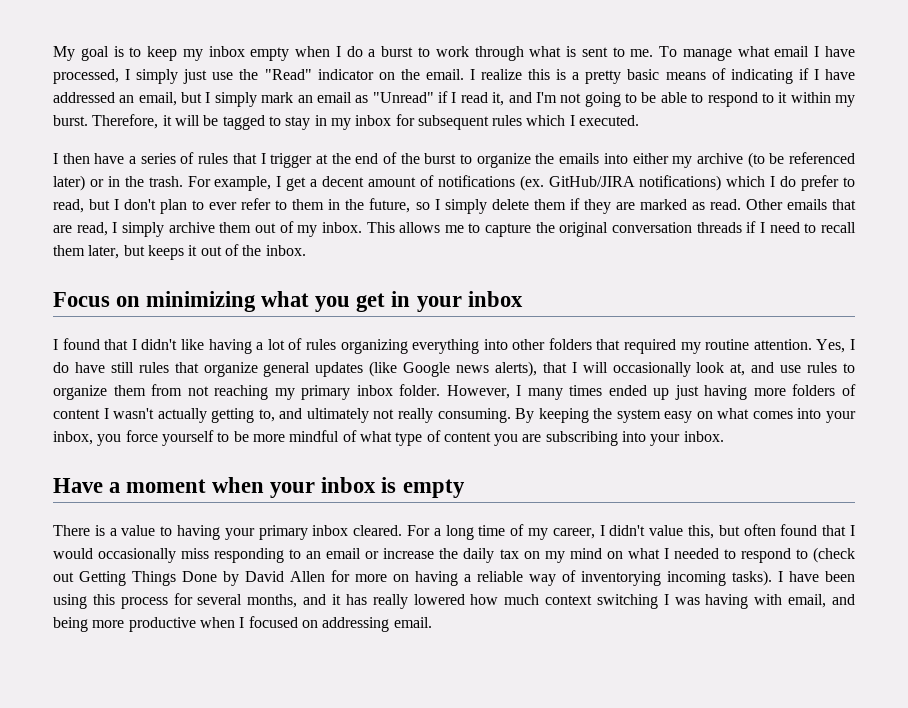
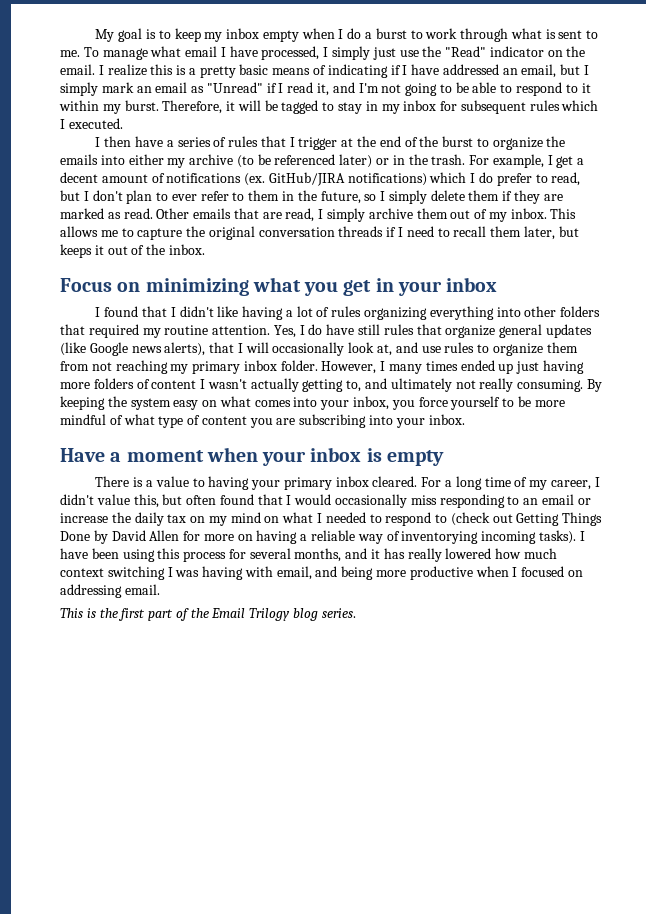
(432, 622) none -> [60,608,356,621] // This is the first part of the Email Trilogy blog series.

